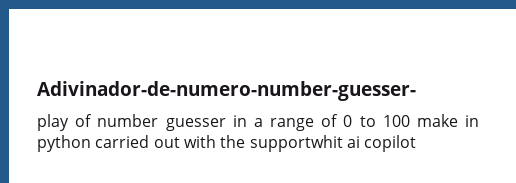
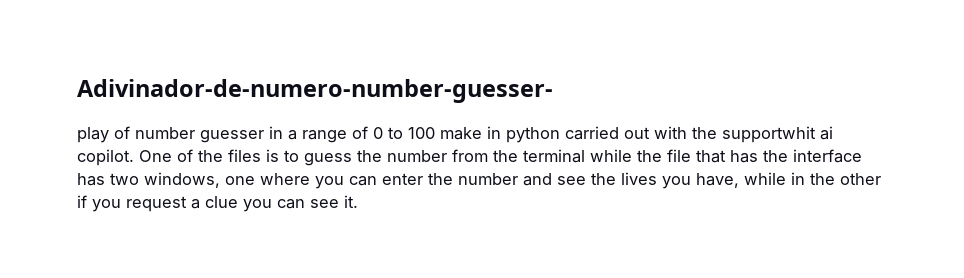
[364,135,417,152] copilot -> [77,149,862,166] [77,172,881,189] [77,195,358,212] copilot. One of the files is to guess the number from the terminal while the file that has the interface has two windows, one where you can enter the number and see the lives you have, while in the other if you request a clue you can see it.

